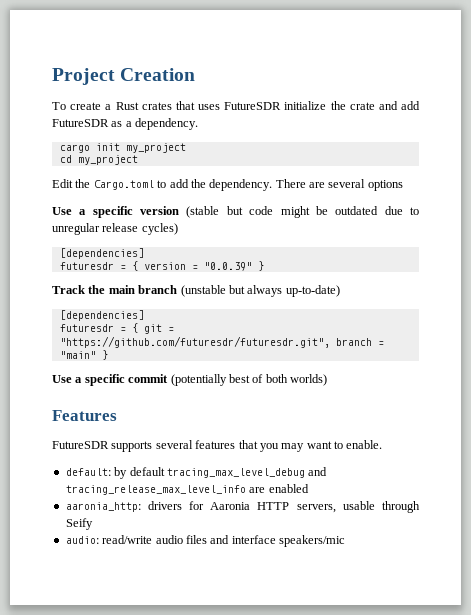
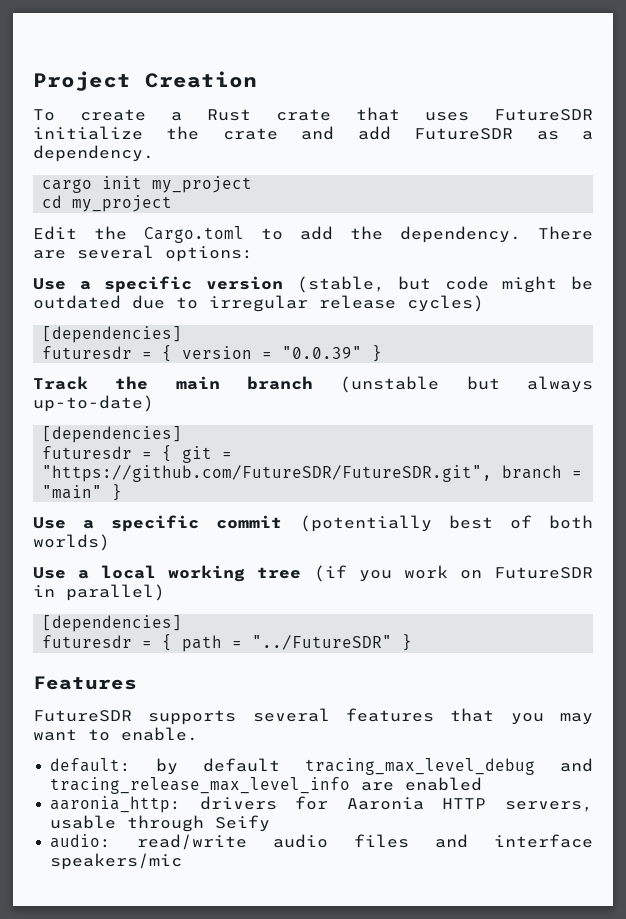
[141,102,172,110] crates -> [276,109,331,121] crate
[367,180,403,191] options -> [165,246,253,262] options:
[186,206,220,218] (stable -> [296,276,385,293] (stable,
[52,223,100,235] unregular -> [209,295,308,312] irregular
[59,336,330,348] "https://github.com/futuresdr/futuresdr.git", -> [42,465,493,482] "https://github.com/FutureSDR/FutureSDR.git",
(327, 380) none -> [33,565,593,582] [33,584,165,601] [42,615,183,632] [42,634,413,652] // Use a local working tree (if you work on FutureSDR in parallel) // [dependencies] // futuresdr = { path = "../FutureSDR" }

